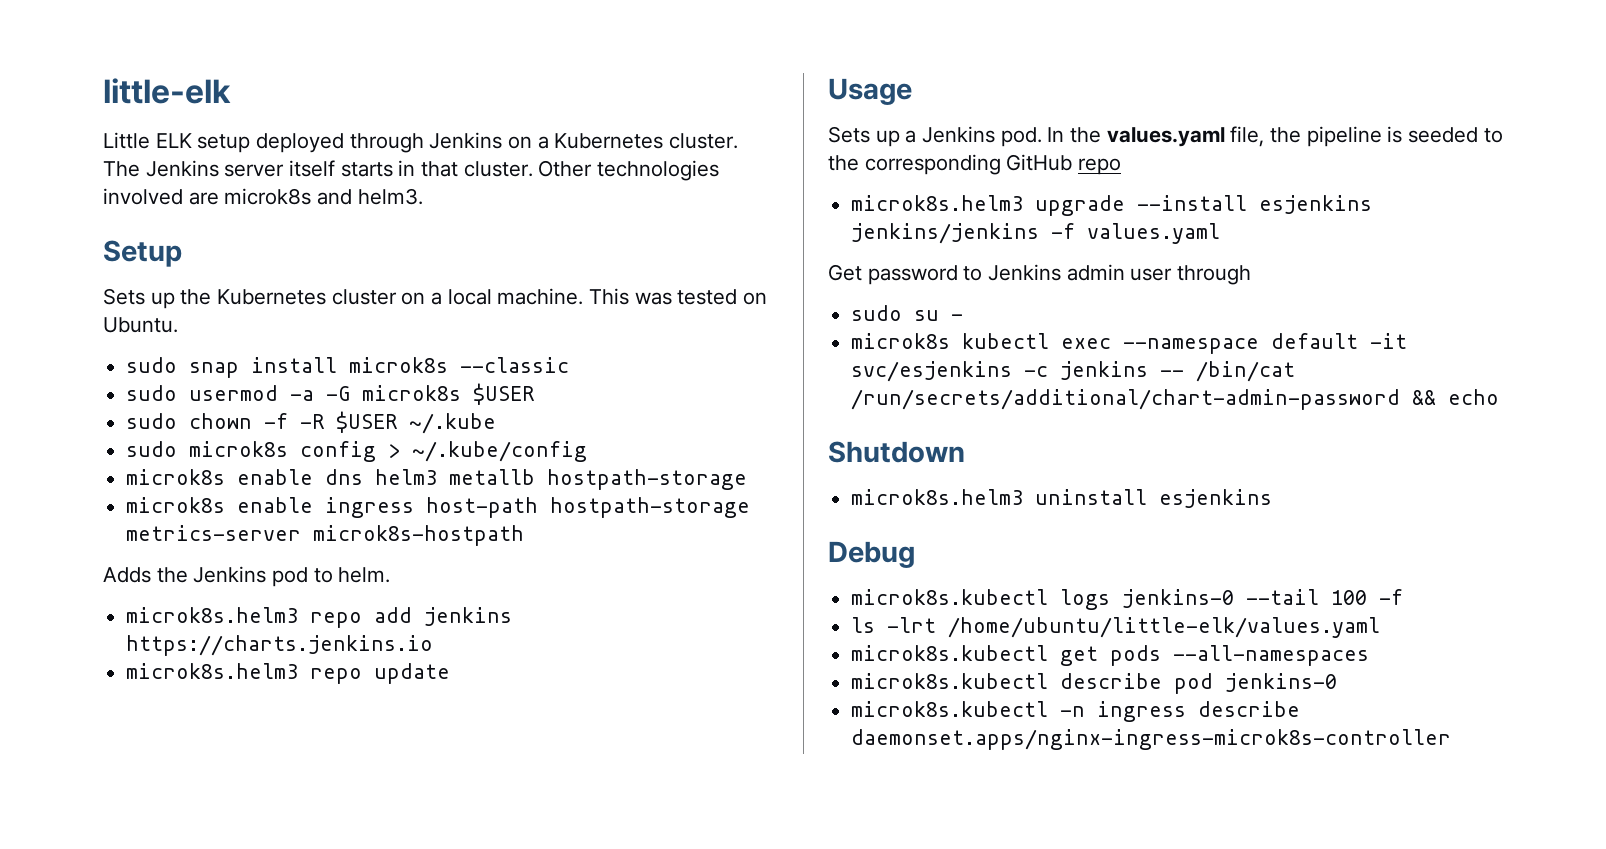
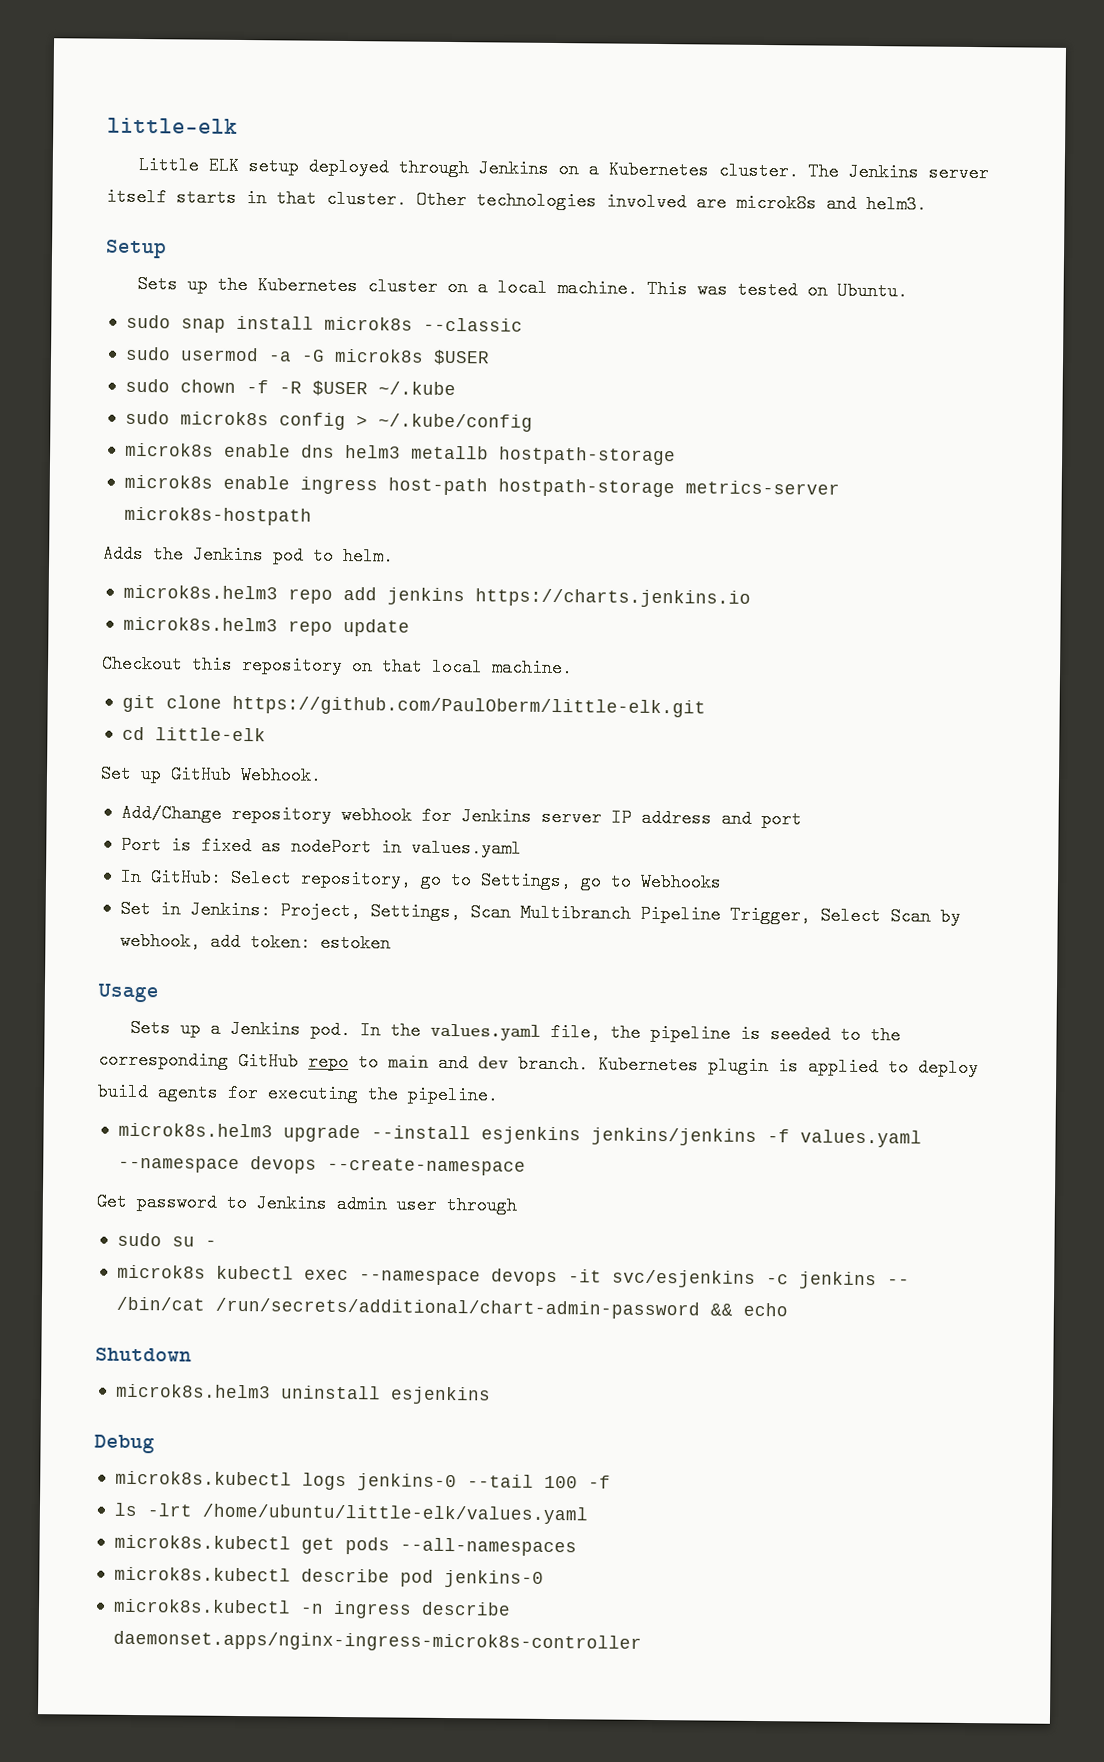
(451, 673) none -> [101,654,573,678] [121,694,706,718] [121,726,266,742] [100,764,322,785] [120,803,802,829] [120,835,522,858] [119,867,722,892] [119,899,961,926] [119,931,391,953] // Checkout this repository on that local machine. // git clone https://github.com/PaulOberm/little-elk.git // cd little-elk // Set up GitHub Webhook. // Add/Change repository webhook for Jenkins server IP address and port // Port is fixed as nodePort in values.yaml // In GitHub: Select repository, go to Settings, go to Webhooks // Set in Jenkins: Project, Settings, Scan Multibranch Pipeline Trigger, Select Scan by webhook, add token: estoken
(1122, 166) none -> [358,1053,979,1078] [97,1082,499,1105] to main and dev branch. Kubernetes plugin is applied to deploy build agents for executing the pipeline.
(1221, 233) none -> [117,1156,526,1176] --namespace devops --create-namespace
[1271,333,1359,349] default -> [490,1268,558,1287] devops

